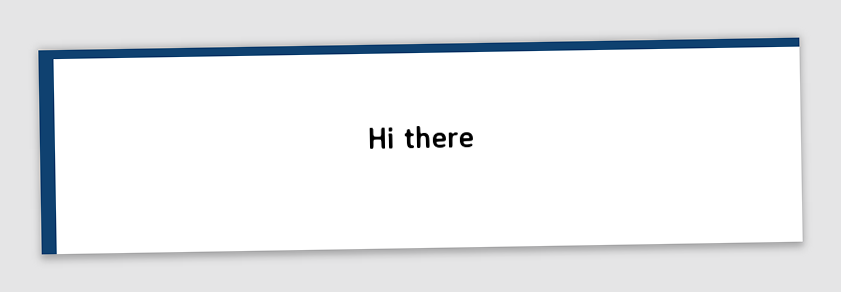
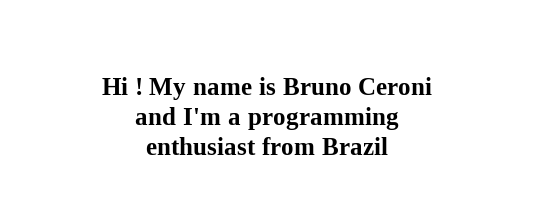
[402,125,475,149] there -> [134,77,433,100] [135,107,399,130] [146,137,388,155] ! My name is Bruno Ceroni and I'm a programming enthusiast from Brazil

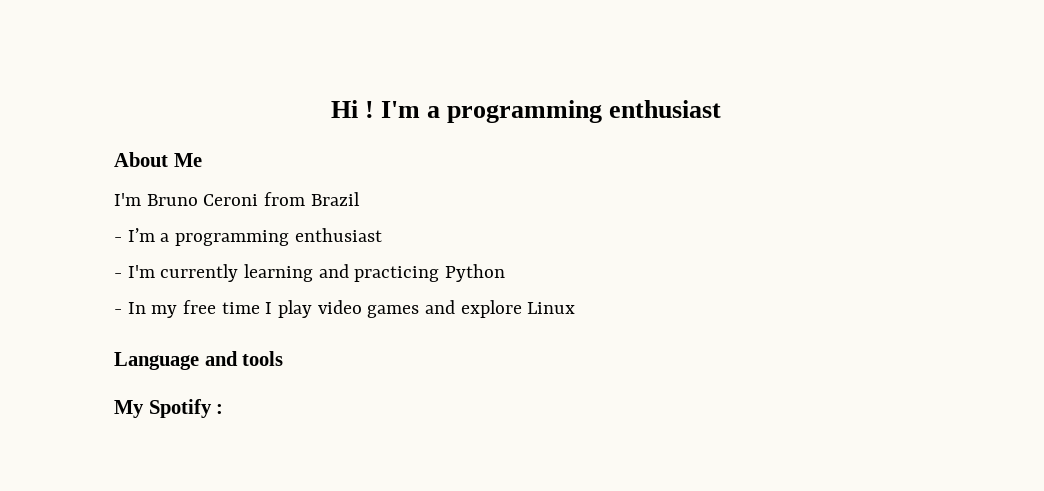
[149,77,433,100] [135,107,399,130] [146,137,388,155] My name is Bruno Ceroni and I'm a programming enthusiast from Brazil -> [380,100,722,123] [114,152,202,167] [114,192,360,206] [114,228,382,246] [114,264,506,282] [114,300,576,318] [114,351,284,370] [114,399,224,418] I'm a programming enthusiast // About Me // I'm Bruno Ceroni from Brazil // - I’m a programming enthusiast // - I'm currently learning and practicing Python // - In my free time I play video games and explore Linux // Language and tools // My Spotify :

